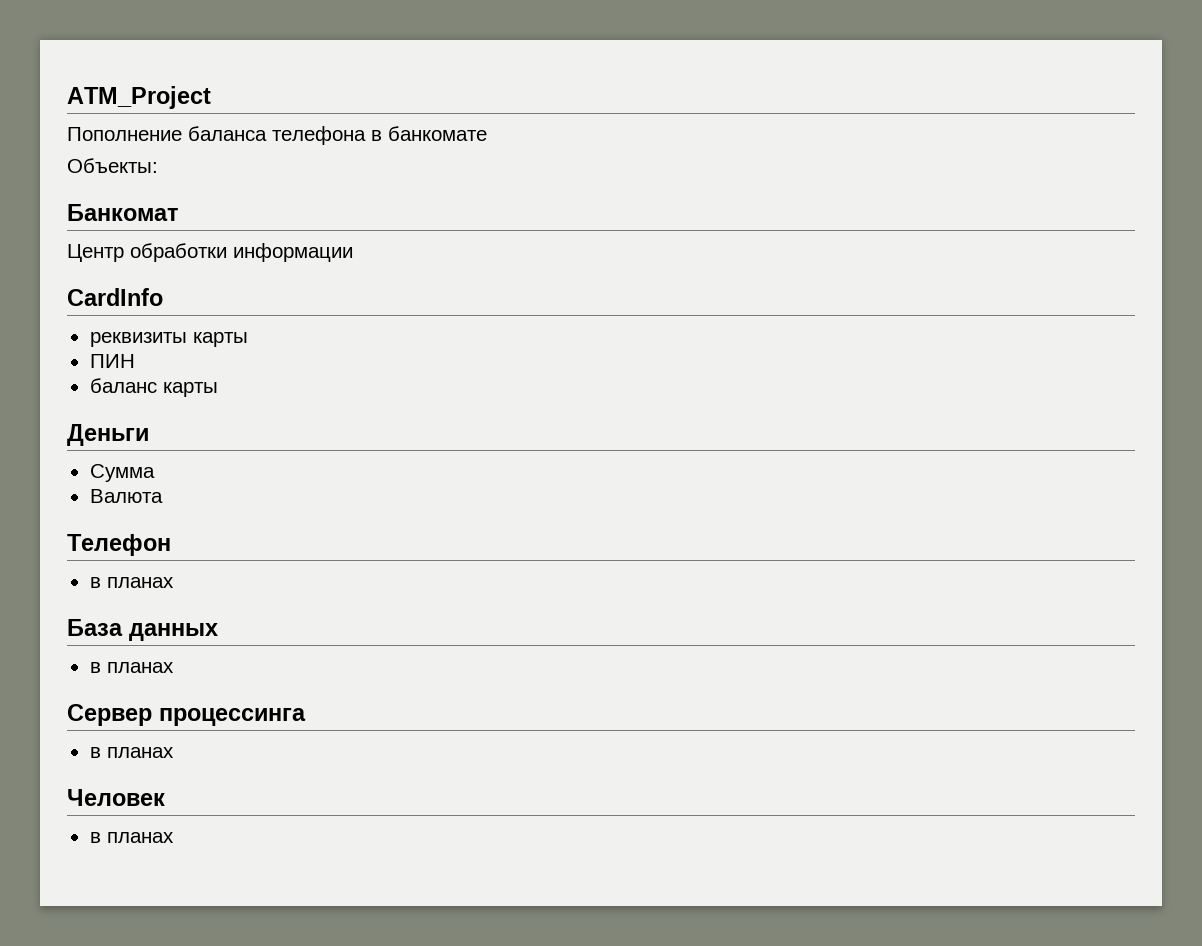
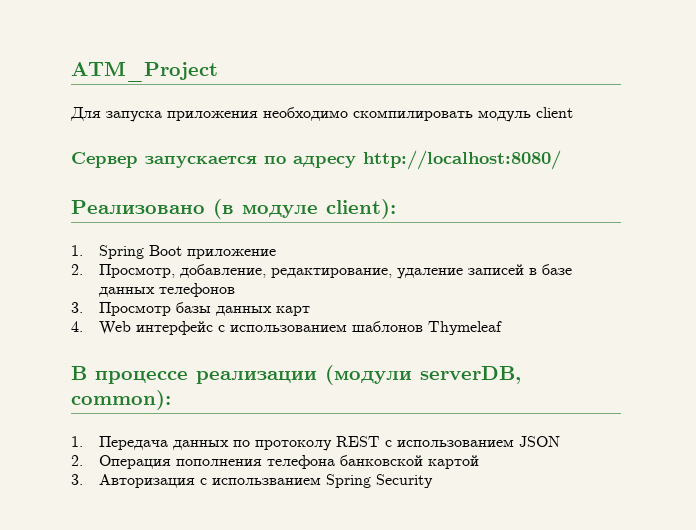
[67,126,487,145] [67,158,158,173] [67,204,179,221] [67,243,353,262] [67,288,163,306] [89,332,248,347] [89,354,135,368] [89,378,218,397] [67,424,149,446] [89,464,155,482] [89,489,163,503] [67,534,171,556] [89,577,174,588] [67,619,218,641] [89,662,174,673] [67,704,306,726] [89,747,174,758] [67,789,165,806] [89,832,174,843] Пополнение баланса телефона в банкомате // Объекты: // Банкомат // Центр обработки информации // CardInfo // реквизиты карты // ПИН // баланс карты // Деньги // Сумма // Валюта // Телефон // в планах // База данных // в планах // Сервер процессинга // в планах // Человек // в планах -> [70,107,573,122] [71,150,561,170] [71,199,396,219] [71,245,276,259] [71,264,572,279] [98,283,235,297] [71,302,310,316] [71,321,502,335] [71,365,521,385] [71,390,171,410] [71,436,560,451] [71,455,479,469] [71,474,433,488] Для запуска приложения необходимо скомпилировать модуль client // Cервер запускается по адресу http://localhost:8080/ // Реализовано (в модуле client): // 1. Spring Boot приложение // 2. Просмотр, добавление, редактирование, удаление записей в базе данных телефонов // 3. Просмотр базы данных карт // 4. Web интерфейс с использованием шаблонов Thymeleaf // В процессе реализации (модули serverDB, common): // 1. Передача данных по протоколу REST с использованием JSON // 2. Операция пополнения телефона банковской картой // 3. Авторизация с использванием Spring Security

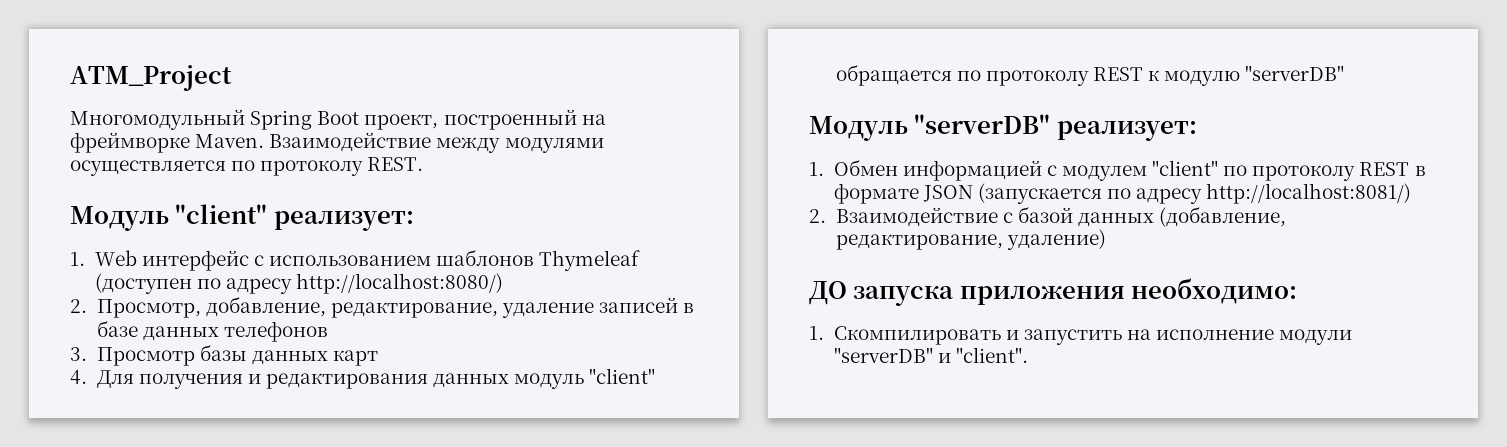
[70,107,573,122] [71,150,561,170] [71,199,396,219] [71,245,276,259] Для запуска приложения необходимо скомпилировать модуль client // Cервер запускается по адресу http://localhost:8080/ // Реализовано (в модуле client): // 1. Spring Boot приложение -> [70,109,606,130] [70,132,604,153] [70,157,424,176] [70,204,414,231] [70,249,641,271] [94,273,503,294] Многомодульный Spring Boot проект, построенный на фреймворке Maven. Взаимодействие между модулями осуществляется по протоколу REST. // Модуль "client" реализует: // 1. Web интерфейс с использованием шаблонов Thymeleaf (доступен по адресу http://localhost:8080/)
[98,321,502,335] [71,365,521,385] [71,390,171,410] [71,436,560,451] [71,455,479,469] [71,474,433,488] Web интерфейс с использованием шаблонов Thymeleaf // В процессе реализации (модули serverDB, common): // 1. Передача данных по протоколу REST с использованием JSON // 2. Операция пополнения телефона банковской картой // 3. Авторизация с использванием Spring Security -> [96,368,656,389] [835,64,1345,86] [809,114,1197,141] [809,159,1426,181] [833,183,1412,204] [809,206,1287,227] [835,229,1106,250] [809,278,1298,306] [809,326,1353,345] [833,347,1028,363] Для получения и редактирования данных модуль "client" обращается по протоколу REST к модулю "serverDB" // Модуль "serverDB" реализует: // 1. Обмен информацией с модулем "client" по протоколу REST в формате JSON (запускается по адресу http://localhost:8081/) // 2. Взаимодействие с базой данных (добавление, редактирование, удаление) // ДО запуска приложения необходимо: // 1. Скомпилировать и запустить на исполнение модули "serverDB" и "client".

